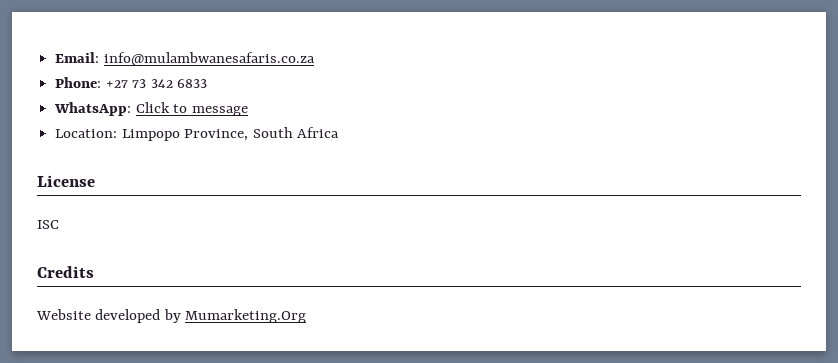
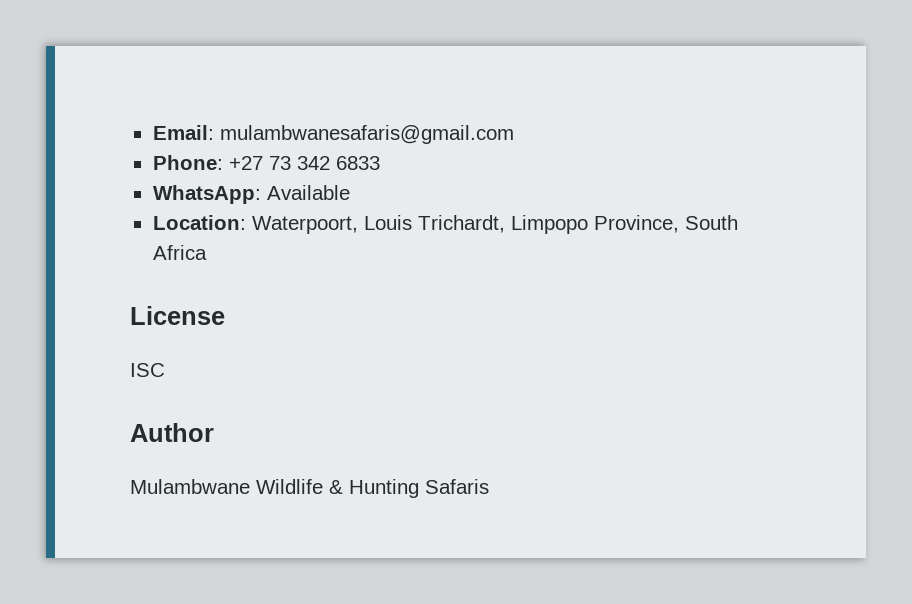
[103,52,315,66] info@mulambwanesafaris.co.za -> [219,125,514,144] mulambwanesafaris@gmail.com
[135,102,248,116] [55,129,118,138] Click to message // Location: -> [266,185,350,200] [152,215,505,234] Available // Location: Waterpoort, Louis Trichardt,
[37,266,94,278] [36,309,307,323] Credits // Website developed by Mumarketing.Org -> [130,423,214,442] [130,479,489,498] Author // Mulambwane Wildlife & Hunting Safaris

